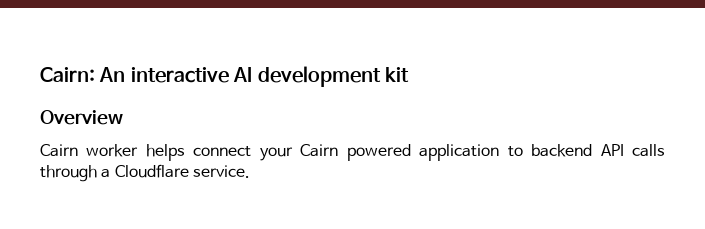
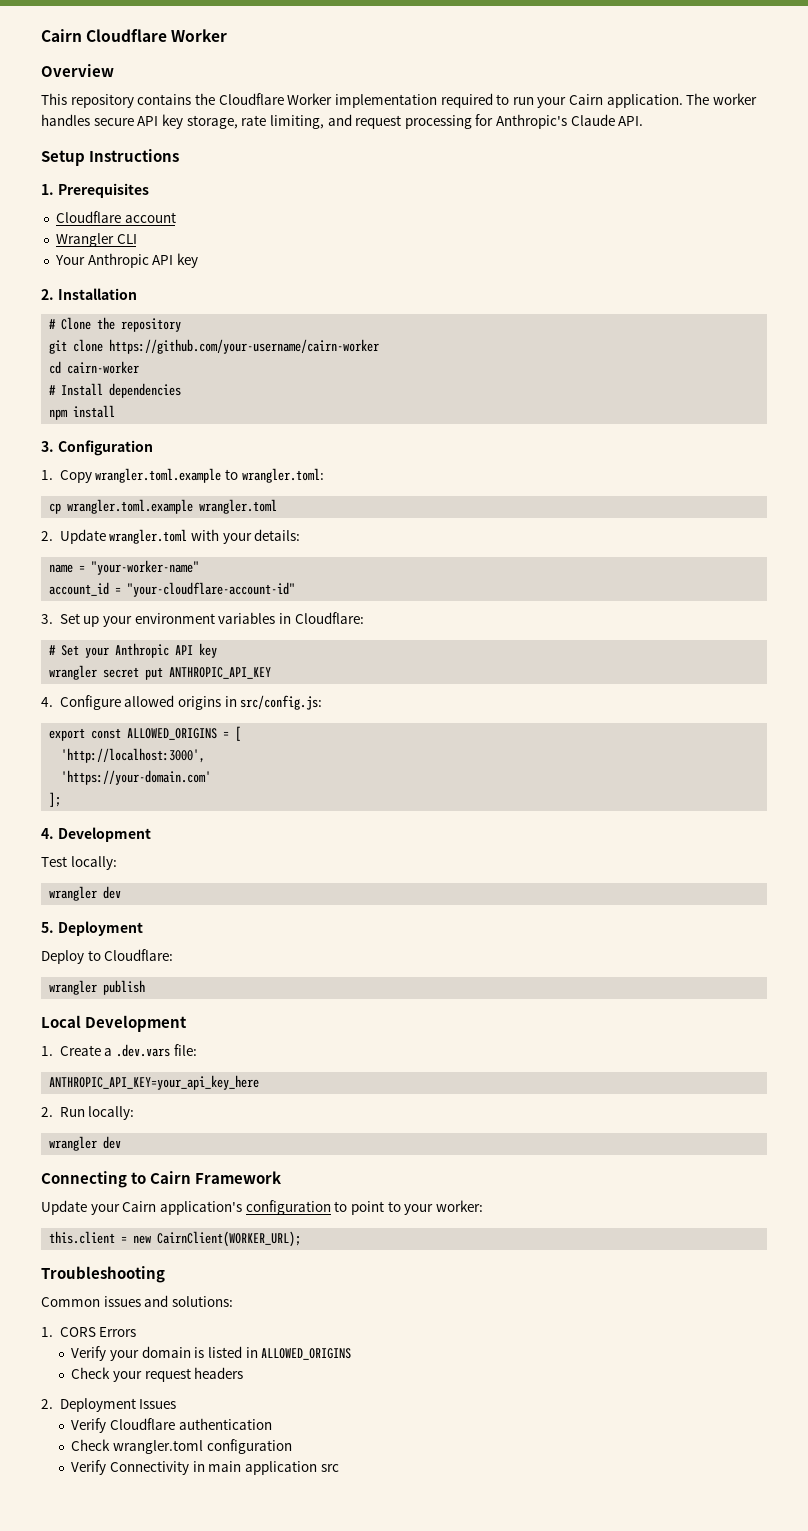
[40,66,409,87] [40,110,123,125] [40,144,665,161] [40,164,250,182] Cairn: An interactive AI development kit // Overview // Cairn worker helps connect your Cairn powered application to backend API calls through a Cloudflare service. -> [41,29,228,42] [41,64,114,77] [41,93,758,108] [41,114,644,129] [41,149,180,166] [41,183,149,198] [55,211,176,223] [55,233,137,247] [54,253,198,268] [41,288,137,300] [49,317,182,332] [49,339,380,354] [49,361,140,374] [49,383,182,398] [49,405,116,420] [41,440,153,456] [41,468,324,483] [49,499,278,514] [41,529,301,544] [49,560,200,575] [49,582,296,597] [41,612,364,627] [49,643,218,658] [49,665,272,680] [41,695,323,710] [49,726,242,741] [61,748,206,763] [61,770,212,785] [49,792,62,807] [41,827,151,842] [41,856,117,870] [49,886,122,901] [41,921,143,936] [41,949,174,964] [49,980,146,995] [41,1015,188,1032] [41,1044,197,1057] [49,1075,260,1090] [41,1106,135,1120] [49,1136,122,1151] [41,1171,282,1188] [41,1200,483,1215] [49,1231,302,1247] [41,1266,165,1283] [41,1295,233,1307] [41,1327,137,1337] [71,1346,352,1361] [71,1367,244,1382] [41,1398,177,1412] [71,1418,272,1433] [71,1439,292,1454] [71,1460,339,1475] Cairn Cloudflare Worker // Overview // This repository contains the Cloudflare Worker implementation required to run your Cairn application. The worker handles secure API key storage, rate limiting, and request processing for Anthropic's Claude API. // Setup Instructions // 1. Prerequisites // Cloudflare account // Wrangler CLI // Your Anthropic API key // 2. Installation // # Clone the repository // git clone https://github.com/your-username/cairn-worker // cd cairn-worker // # Install dependencies // npm install // 3. Configuration // 1. Copy wrangler.toml.example to wrangler.toml: // cp wrangler.toml.example wrangler.toml // 2. Update wrangler.toml with your details: // name = "your-worker-name" // account_id = "your-cloudflare-account-id" // 3. Set up your environment variables in Cloudflare: // # Set your Anthropic API key // wrangler secret put ANTHROPIC_API_KEY // 4. Configure allowed origins in src/config.js: // export const ALLOWED_ORIGINS = [ // 'http://localhost:3000', // 'https://your-domain.com' // ]; // 4. Development // Test locally: // wrangler dev // 5. Deployment // Deploy to Cloudflare: // wrangler publish // Local Development // 1. Create a .dev.vars file: // ANTHROPIC_API_KEY=your_api_key_here // 2. Run locally: // wrangler dev // Connecting to Cairn Framework // Update your Cairn application's configuration to point to your worker: // this.client = new CairnClient(WORKER_URL); // Troubleshooting // Common issues and solutions: // 1. CORS Errors // Verify your domain is listed in ALLOWED_ORIGINS // Check your request headers // 2. Deployment Issues // Verify Cloudflare authentication // Check wrangler.toml configuration // Verify Connectivity in main application src

